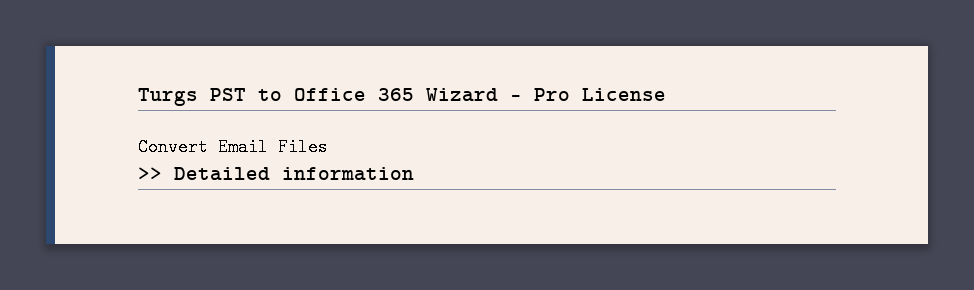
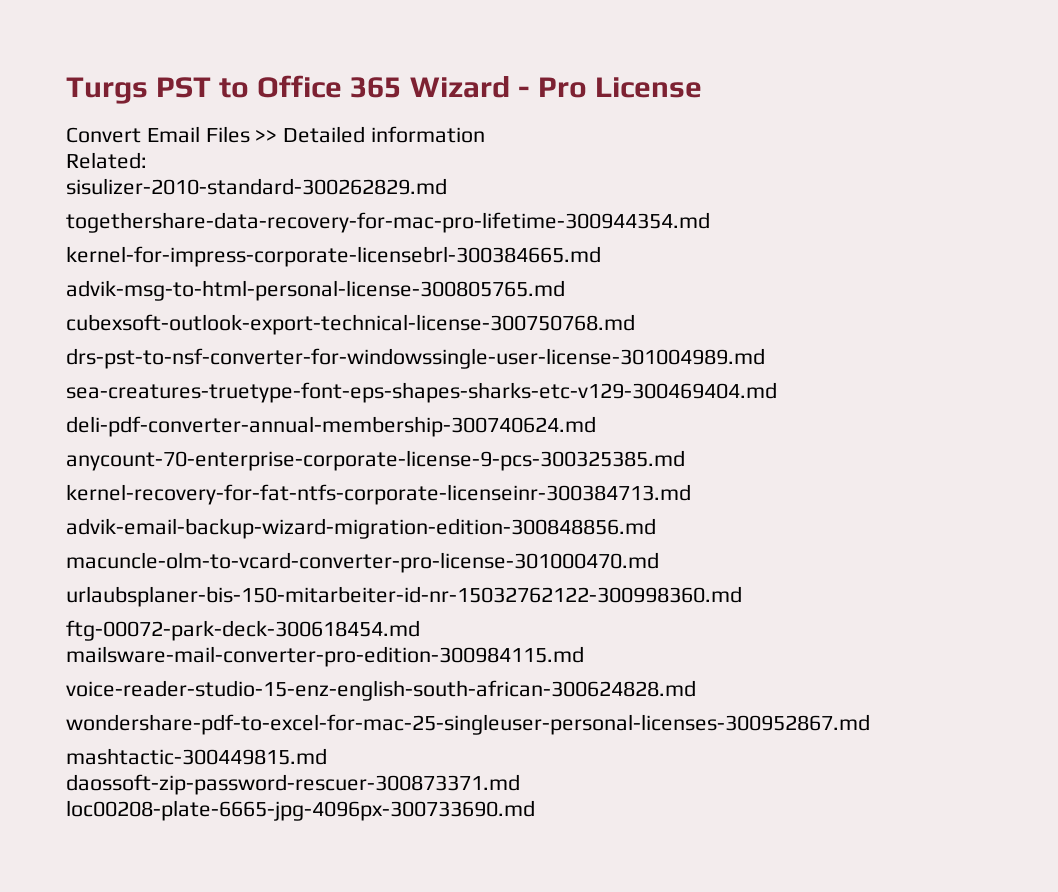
(328, 147) // -> (250, 134) none
(414, 174) none -> [66,152,147,169] [66,178,447,195] [66,212,710,233] [66,246,601,267] [66,280,565,301] [66,314,635,335] [66,348,765,369] [66,382,777,403] [66,416,596,437] [66,450,685,471] [66,484,691,505] [66,518,656,539] [66,552,659,573] [66,586,742,607] [66,620,420,641] [66,646,584,667] [66,680,696,701] [66,714,870,735] [66,748,327,765] [66,774,520,795] [66,800,535,821] // Related: // sisulizer-2010-standard-300262829.md // togethershare-data-recovery-for-mac-pro-lifetime-300944354.md // kernel-for-impress-corporate-licensebrl-300384665.md // advik-msg-to-html-personal-license-300805765.md // cubexsoft-outlook-export-technical-license-300750768.md // drs-pst-to-nsf-converter-for-windowssingle-user-license-301004989.md // sea-creatures-truetype-font-eps-shapes-sharks-etc-v129-300469404.md // deli-pdf-converter-annual-membership-300740624.md // anycount-70-enterprise-corporate-license-9-pcs-300325385.md // kernel-recovery-for-fat-ntfs-corporate-licenseinr-300384713.md // advik-email-backup-wizard-migration-edition-300848856.md // macuncle-olm-to-vcard-converter-pro-license-301000470.md // urlaubsplaner-bis-150-mitarbeiter-id-nr-15032762122-300998360.md // ftg-00072-park-deck-300618454.md // mailsware-mail-converter-pro-edition-300984115.md // voice-reader-studio-15-enz-english-south-african-300624828.md // wondershare-pdf-to-excel-for-mac-25-singleuser-personal-licenses-300952867.md // mashtactic-300449815.md // daossoft-zip-password-rescuer-300873371.md // loc00208-plate-6665-jpg-4096px-300733690.md

